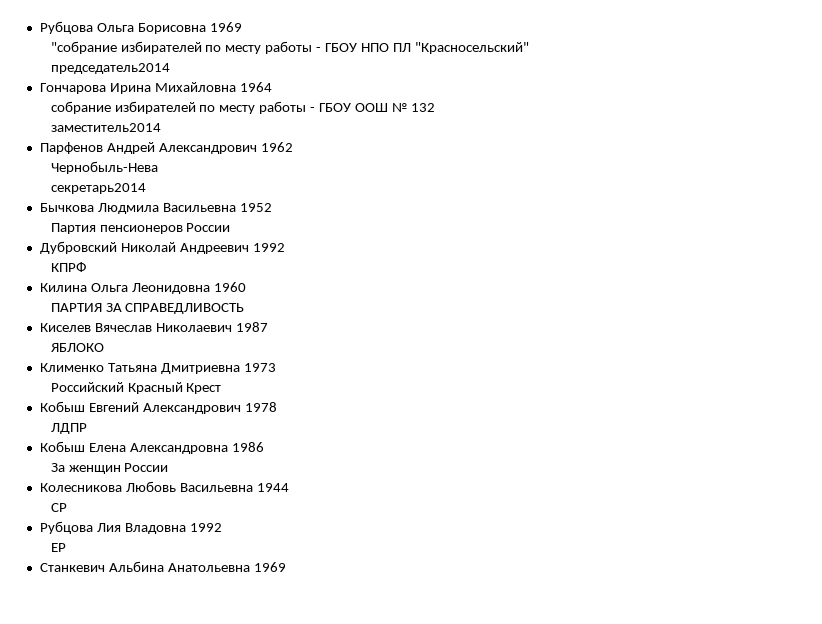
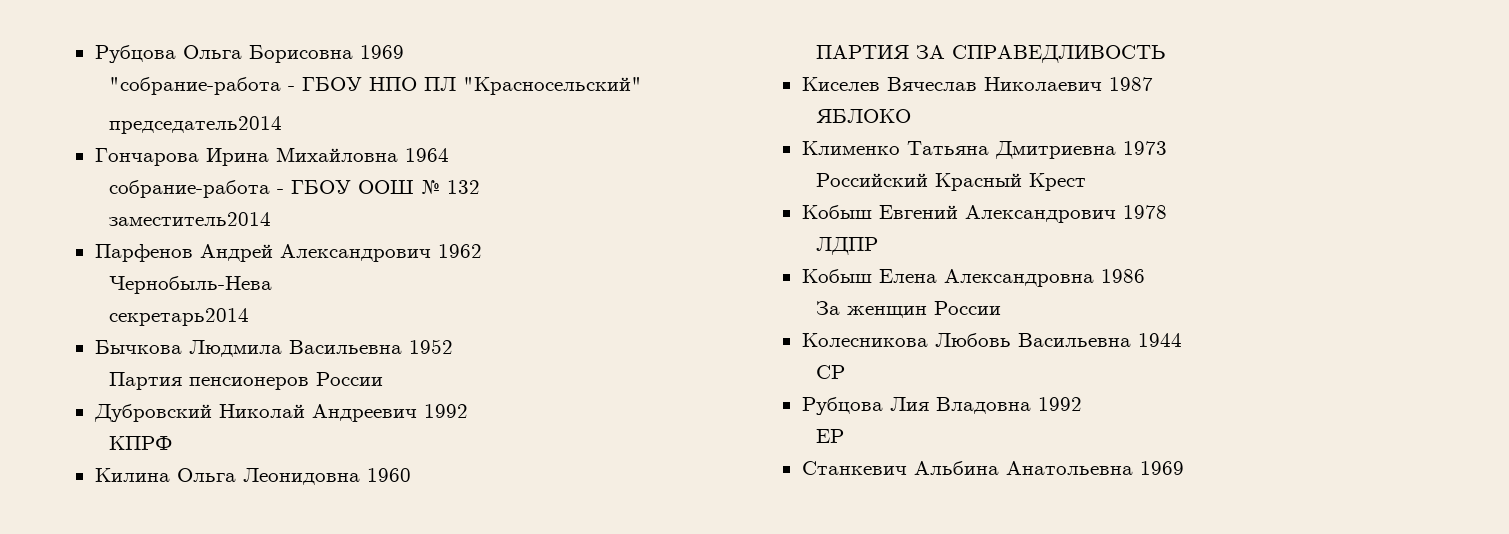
[50,41,313,54] "собрание избирателей по месту работы -> [109,77,282,95] "собрание-работа
[50,101,307,114] собрание избирателей по месту работы -> [109,180,271,198] собрание-работа

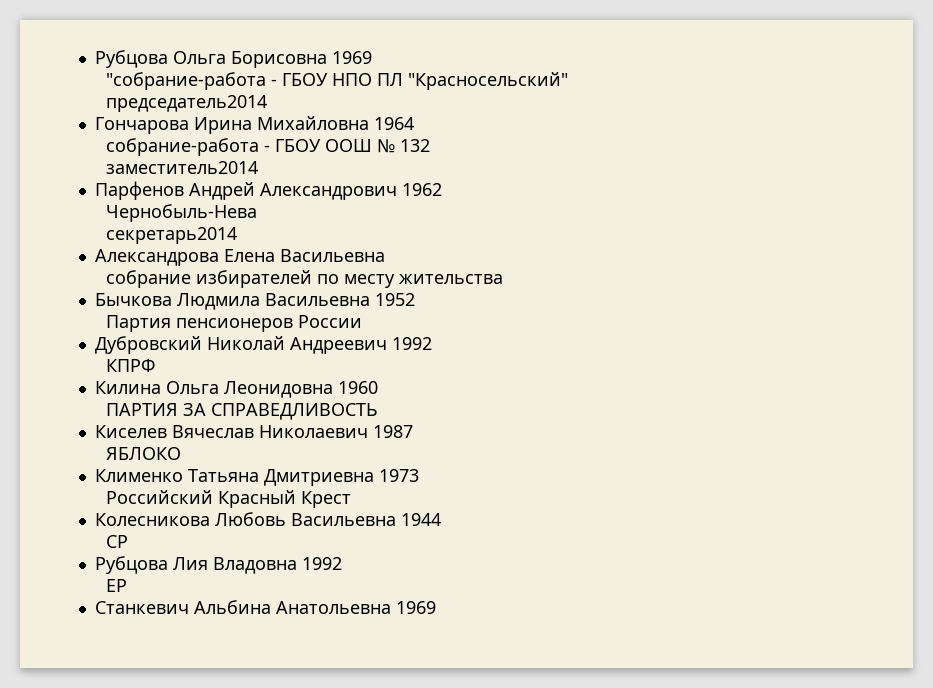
(250, 317) none -> [94,249,385,266] [105,270,503,288] // Александрова Елена Васильевна // собрание избирателей по месту жительства
[801,205,1167,223] [816,237,879,255] [801,269,1145,287] [816,301,1002,318] // Кобыш Евгений Александрович 1978 // ЛДПР // Кобыш Елена Александровна 1986 // За женщин России -> (351, 499) none

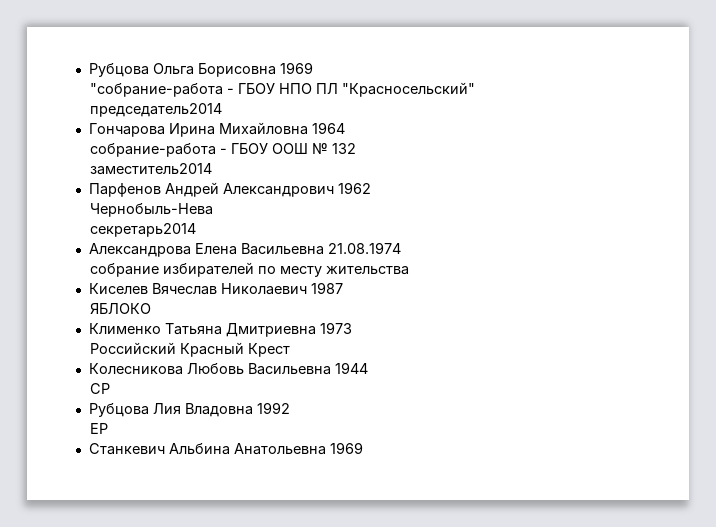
(385, 255) none -> [327,242,401,254] 21.08.1974
[94,293,415,310] [105,315,362,332] [94,336,432,354] [105,359,155,372] [94,381,378,398] [105,403,378,420] // Бычкова Людмила Васильевна 1952 // Партия пенсионеров России // Дубровский Николай Андреевич 1992 // КПРФ // Килина Ольга Леонидовна 1960 // ПАРТИЯ ЗА СПРАВЕДЛИВОСТЬ -> (409, 270) none

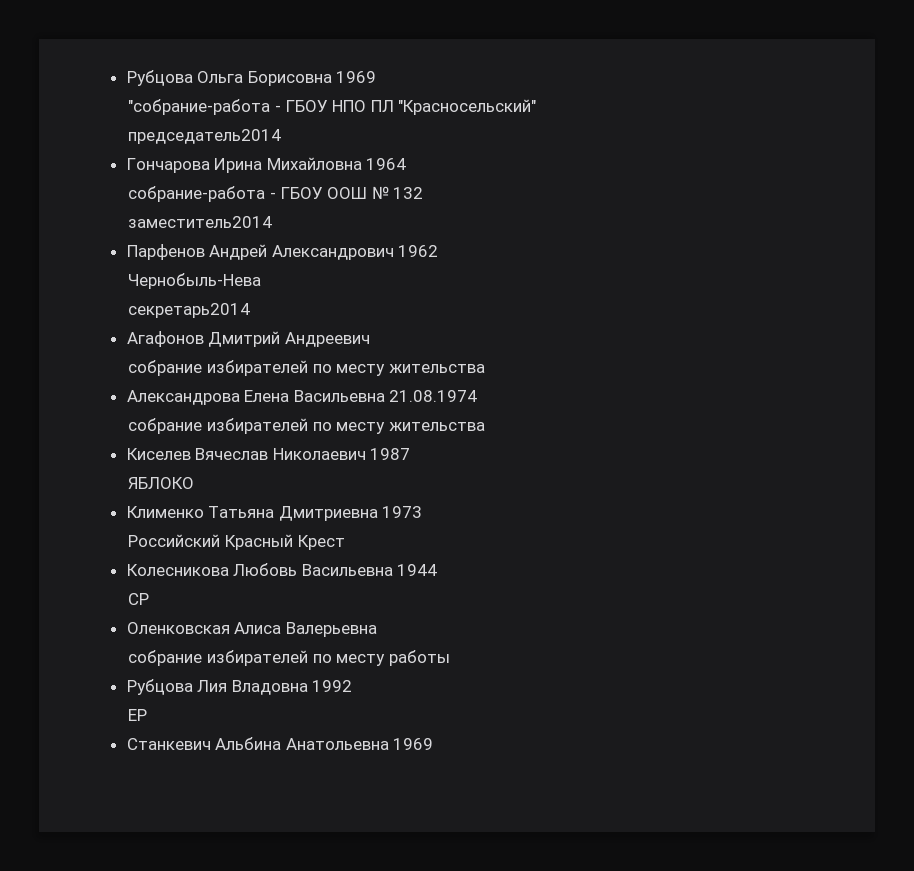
(196, 230) none -> [126,331,370,347] [128,360,485,376] // Агафонов Дмитрий Андреевич // собрание избирателей по месту жительства
(110, 388) none -> [126,622,377,637] [128,650,450,666] // Оленковская Алиса Валерьевна // собрание избирателей по месту работы

